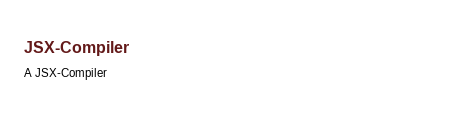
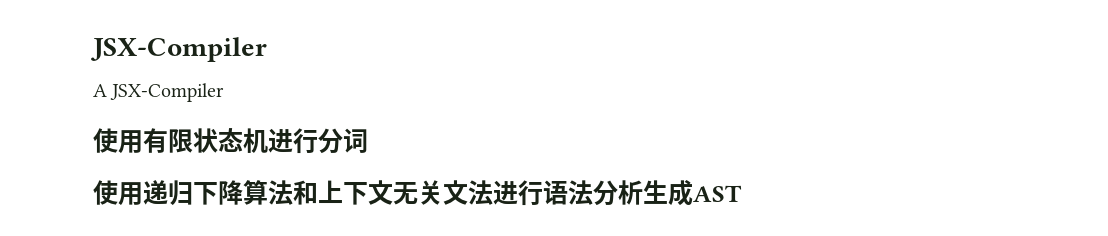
(108, 74) none -> [93,128,368,154] [93,180,742,206] // 使用有限状态机进行分词 // 使用递归下降算法和上下文无关文法进行语法分析生成AST

